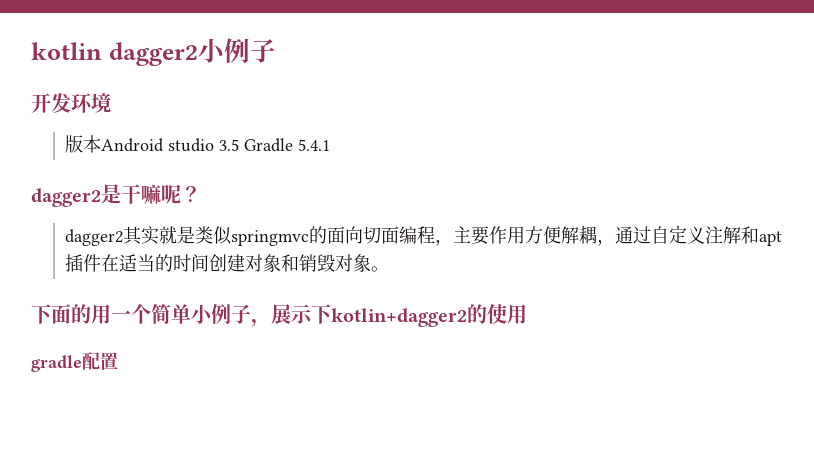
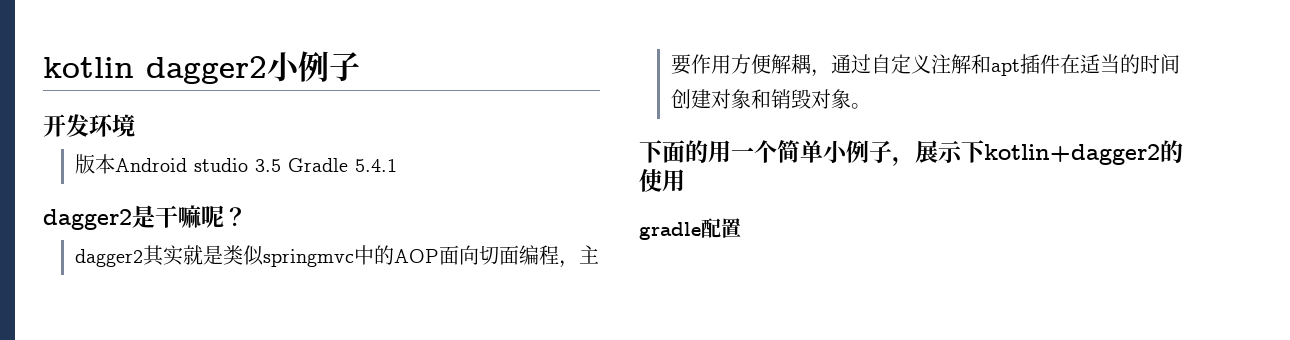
[309,226,328,244] 的 -> [353,245,439,265] 中的AOP

